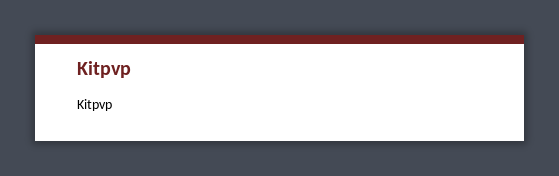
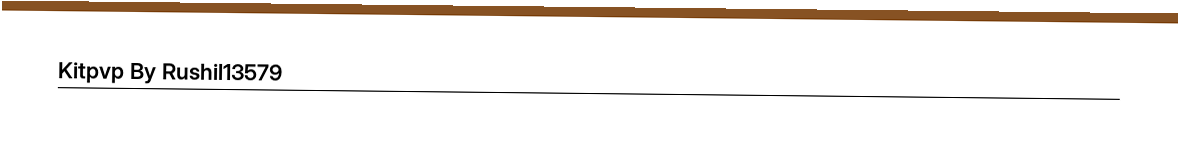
[77,61,131,78] [77,99,112,111] Kitpvp // Kitpvp -> [57,62,283,85] Kitpvp By Rushil13579

